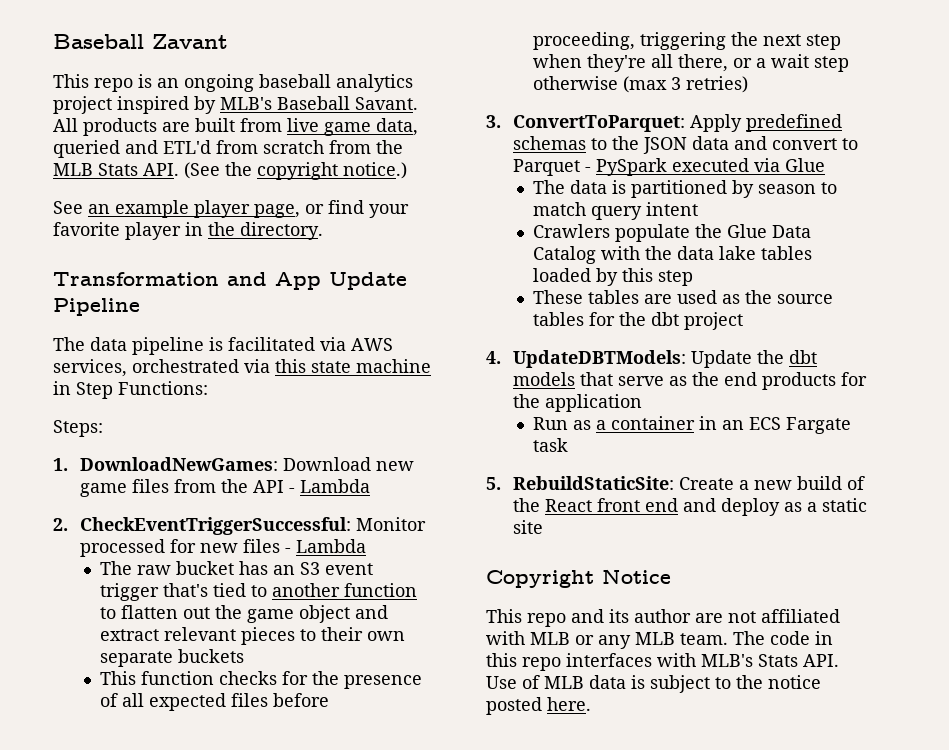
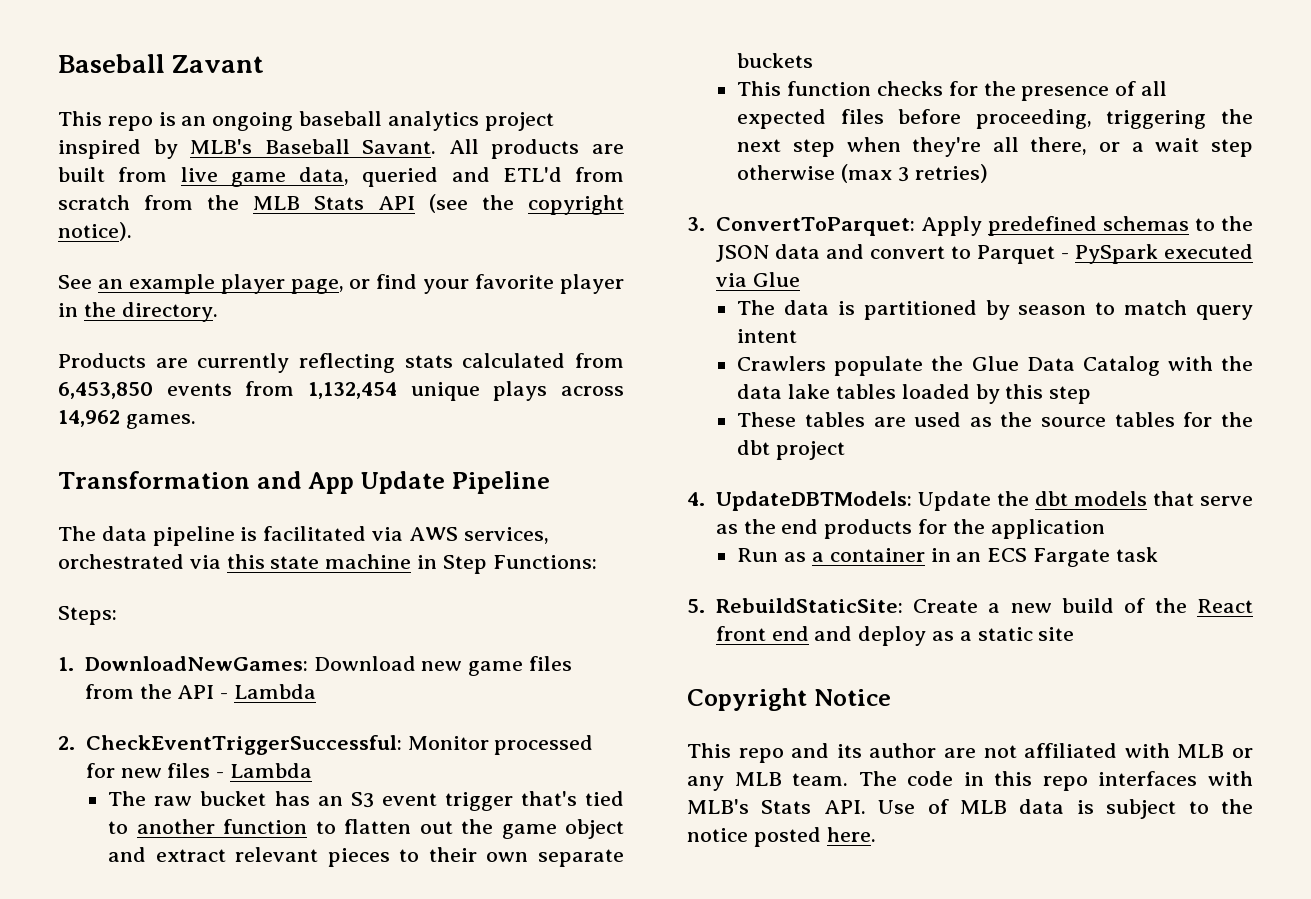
[143,162,220,179] API. (See -> [378,194,468,213] API (see
[343,162,407,179] notice.) -> [58,222,132,241] notice).
(323, 231) none -> [58,353,624,373] [58,381,624,401] [58,410,196,429] // Products are currently reflecting stats calculated from 6,453,850 events from 1,132,454 unique plays across 14,962 games.

